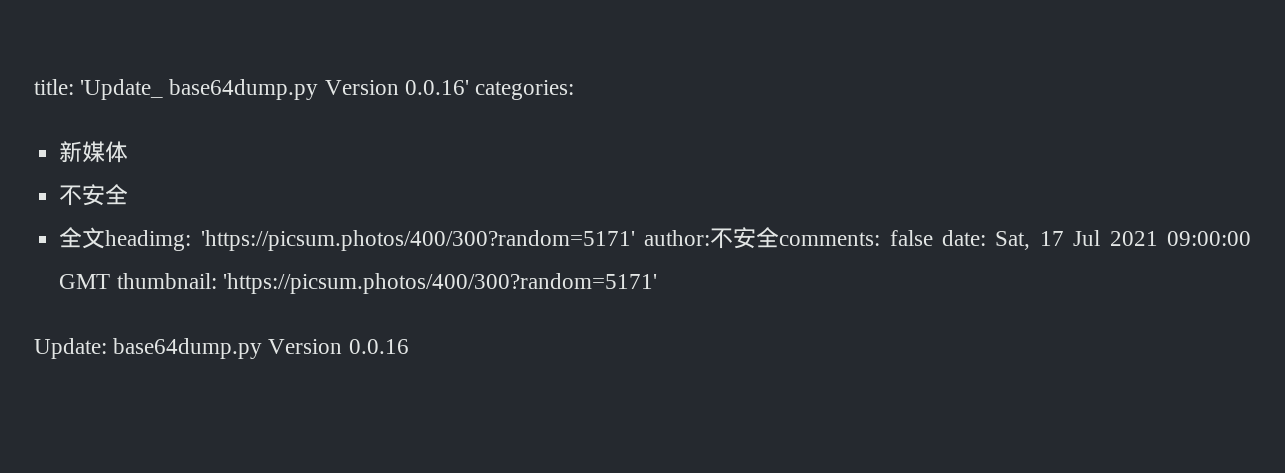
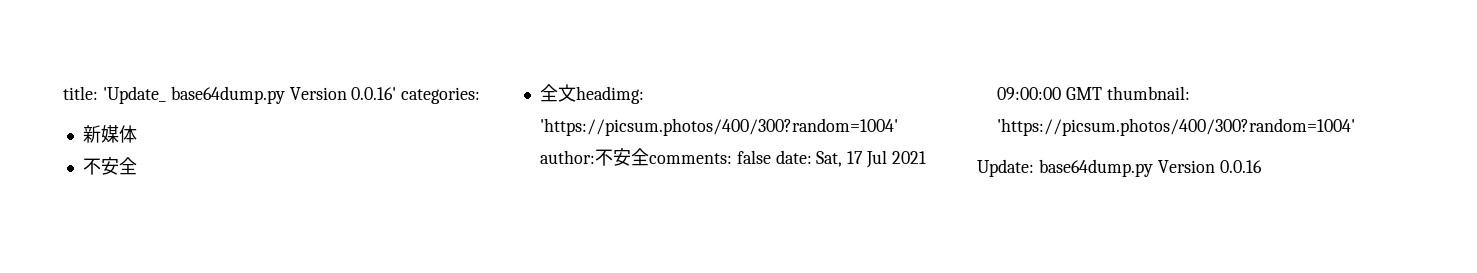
[200,230,635,251] 'https://picsum.photos/400/300?random=5171' -> [539,118,898,136] 'https://picsum.photos/400/300?random=1004'
[222,273,657,294] 'https://picsum.photos/400/300?random=5171' -> [996,118,1355,136] 'https://picsum.photos/400/300?random=1004'

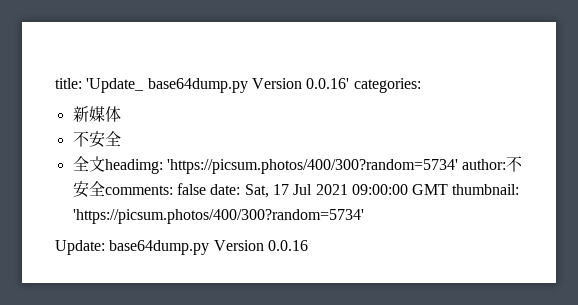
[539,118,898,136] 'https://picsum.photos/400/300?random=1004' -> [166,159,458,174] 'https://picsum.photos/400/300?random=5734'
[996,118,1355,136] 'https://picsum.photos/400/300?random=1004' -> [72,209,364,224] 'https://picsum.photos/400/300?random=5734'

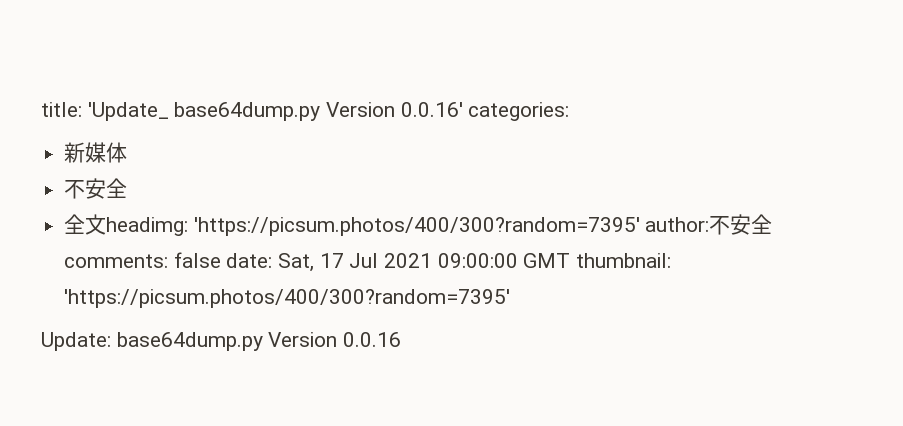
[166,159,458,174] 'https://picsum.photos/400/300?random=5734' -> [193,217,640,236] 'https://picsum.photos/400/300?random=7395'
[72,209,364,224] 'https://picsum.photos/400/300?random=5734' -> [64,289,511,308] 'https://picsum.photos/400/300?random=7395'

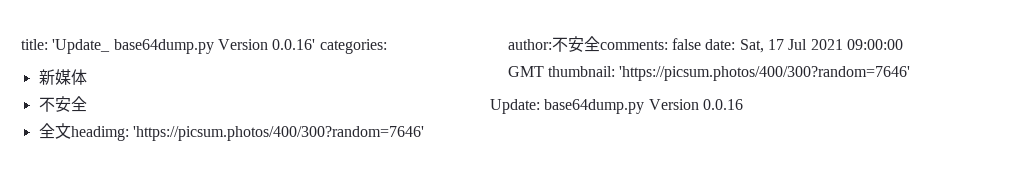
[193,217,640,236] 'https://picsum.photos/400/300?random=7395' -> [132,126,424,141] 'https://picsum.photos/400/300?random=7646'
[64,289,511,308] 'https://picsum.photos/400/300?random=7395' -> [619,66,911,81] 'https://picsum.photos/400/300?random=7646'

